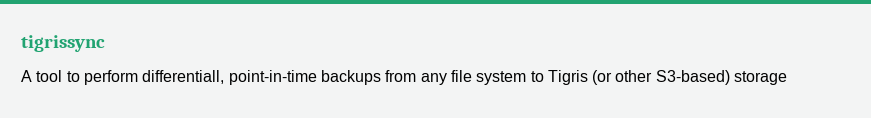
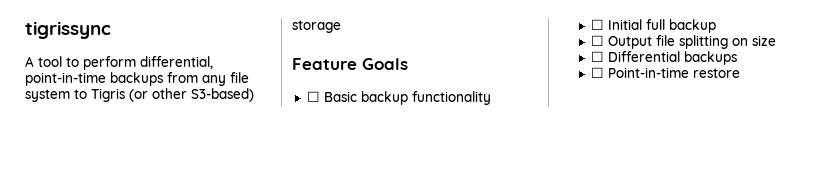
[142,70,225,84] differentiall, -> [140,56,213,69] differential,
(788, 78) none -> [292,58,408,70] [306,91,491,105] [590,19,716,33] [590,35,776,49] [590,51,737,65] [590,67,740,78] // Feature Goals // ☐ Basic backup functionality // ☐ Initial full backup // ☐ Output file splitting on size // ☐ Differential backups // ☐ Point-in-time restore

